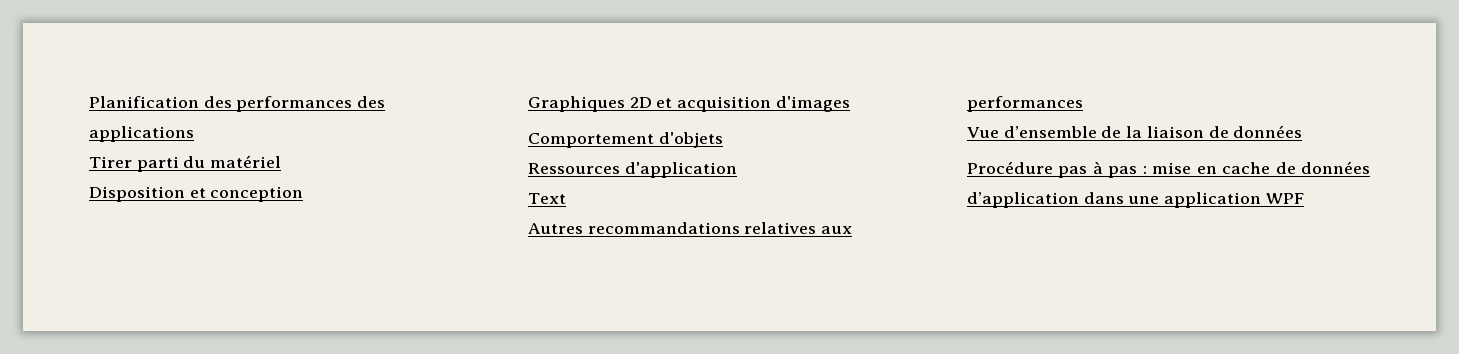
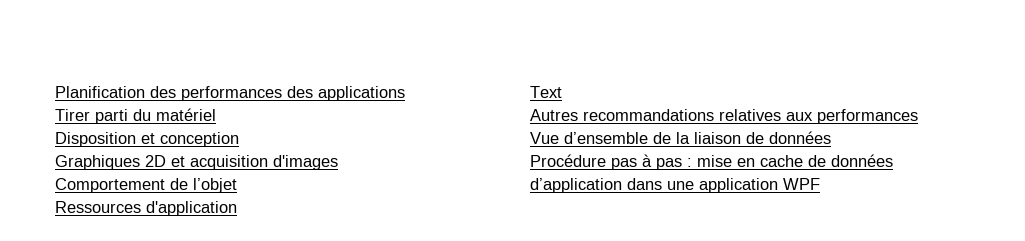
[658,132,723,148] d'objets -> [170,178,237,193] de l’objet

